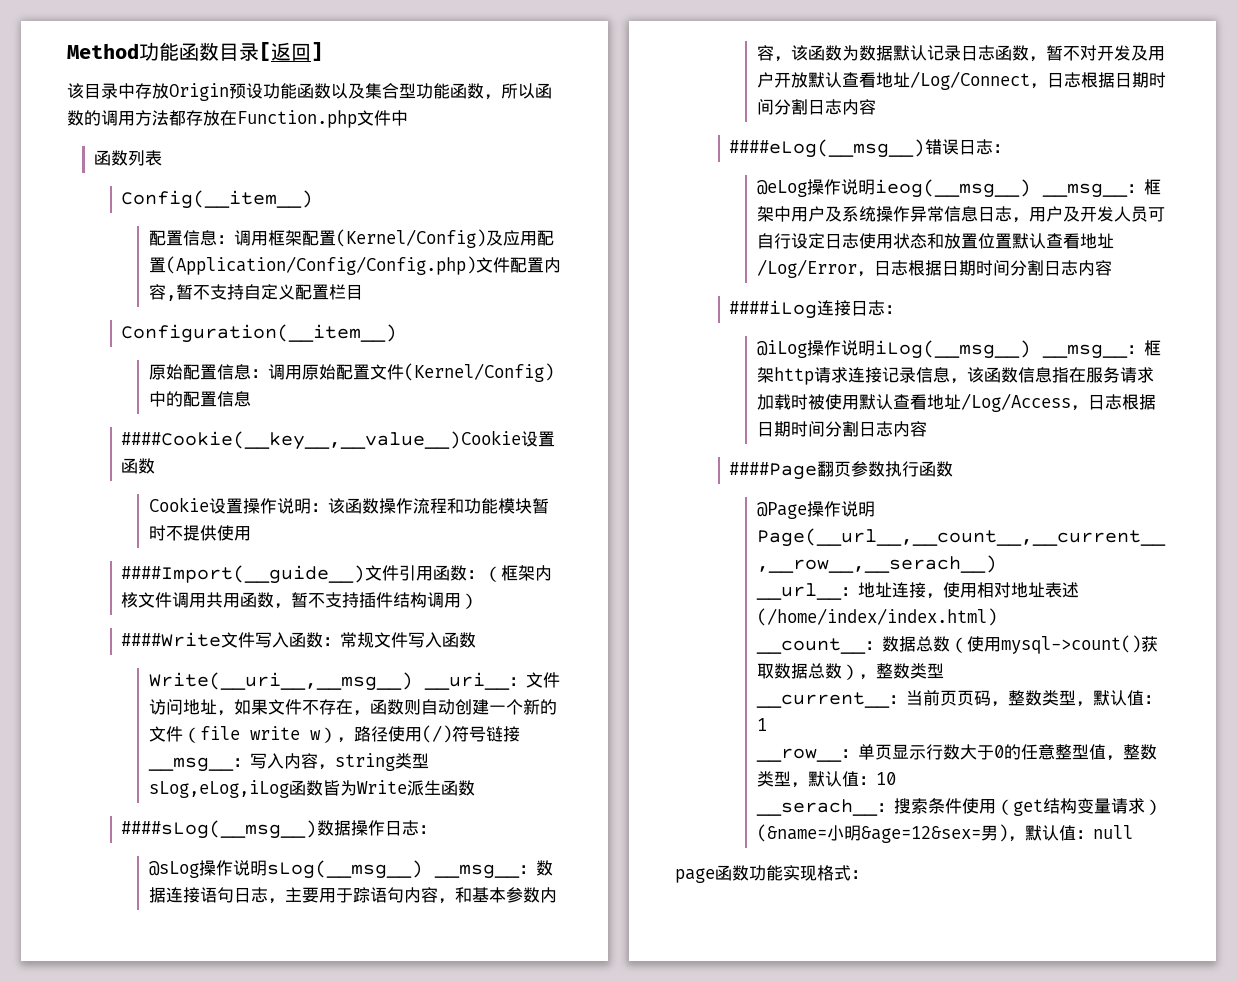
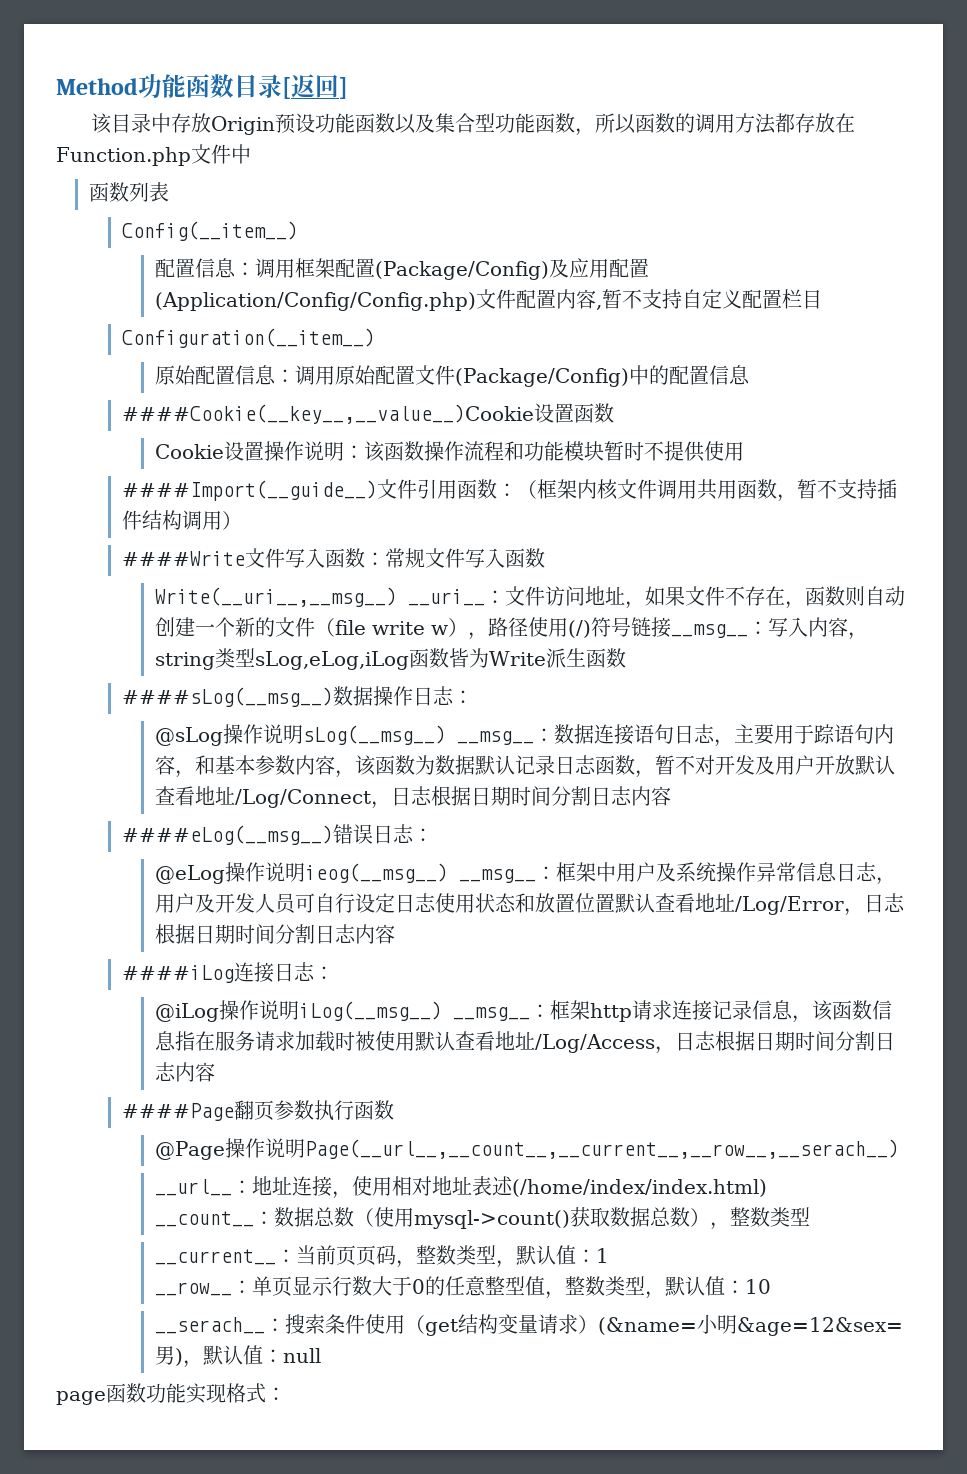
[335,229,486,248] (Kernel/Config) -> [375,261,550,280] (Package/Config)
[403,363,554,382] (Kernel/Config) -> [455,368,630,387] (Package/Config)

